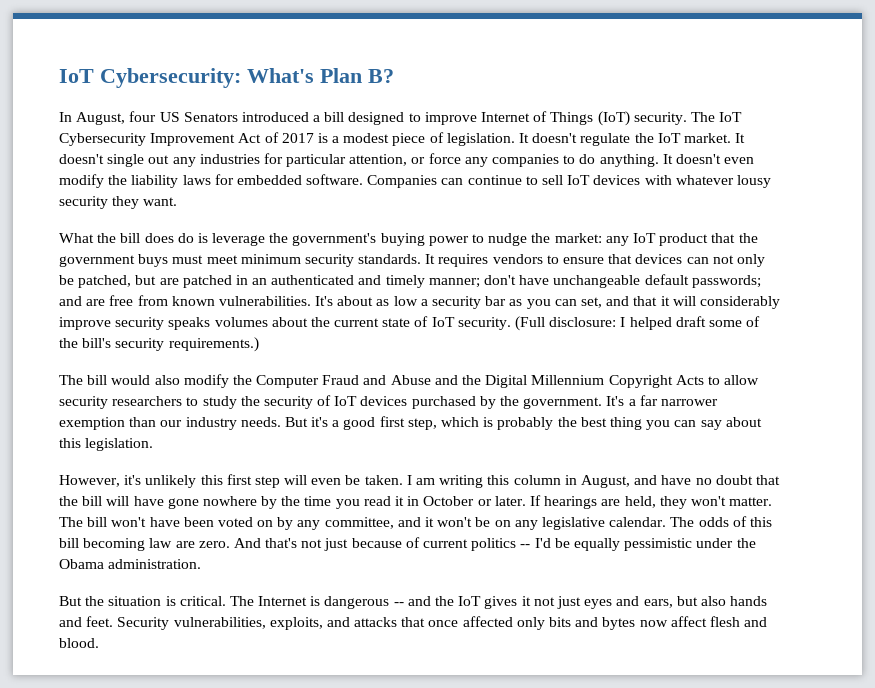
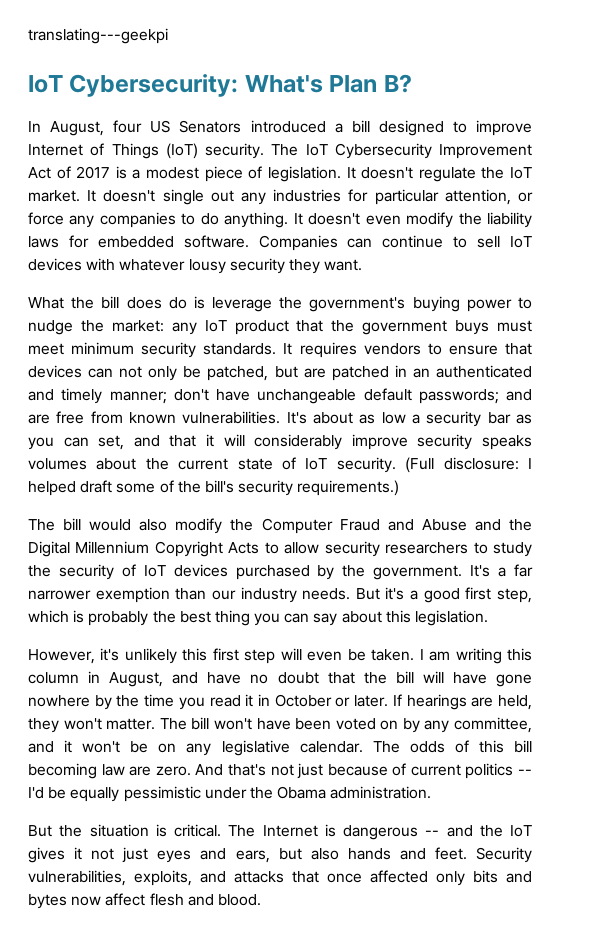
(59, 76) none -> [28,28,168,44] translating---geekpi //

